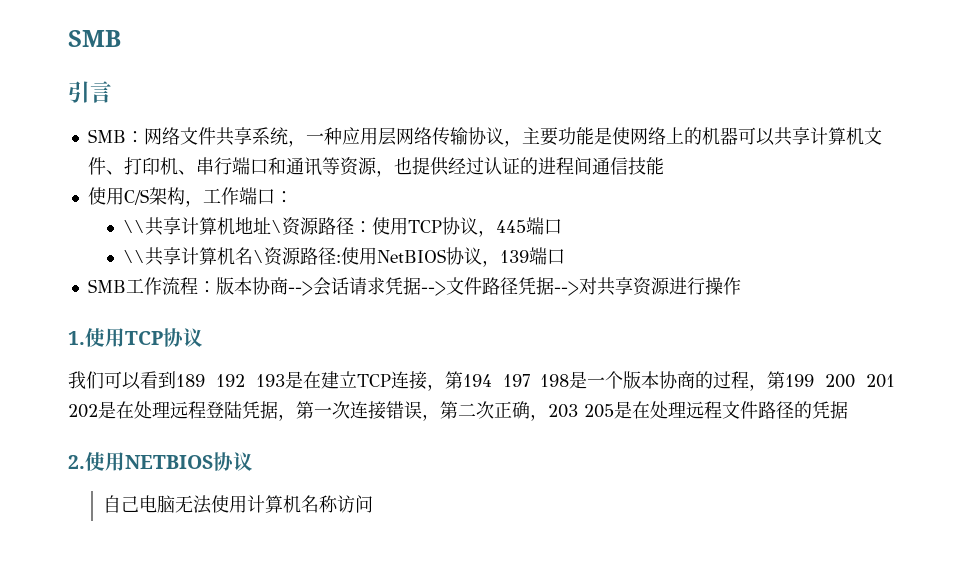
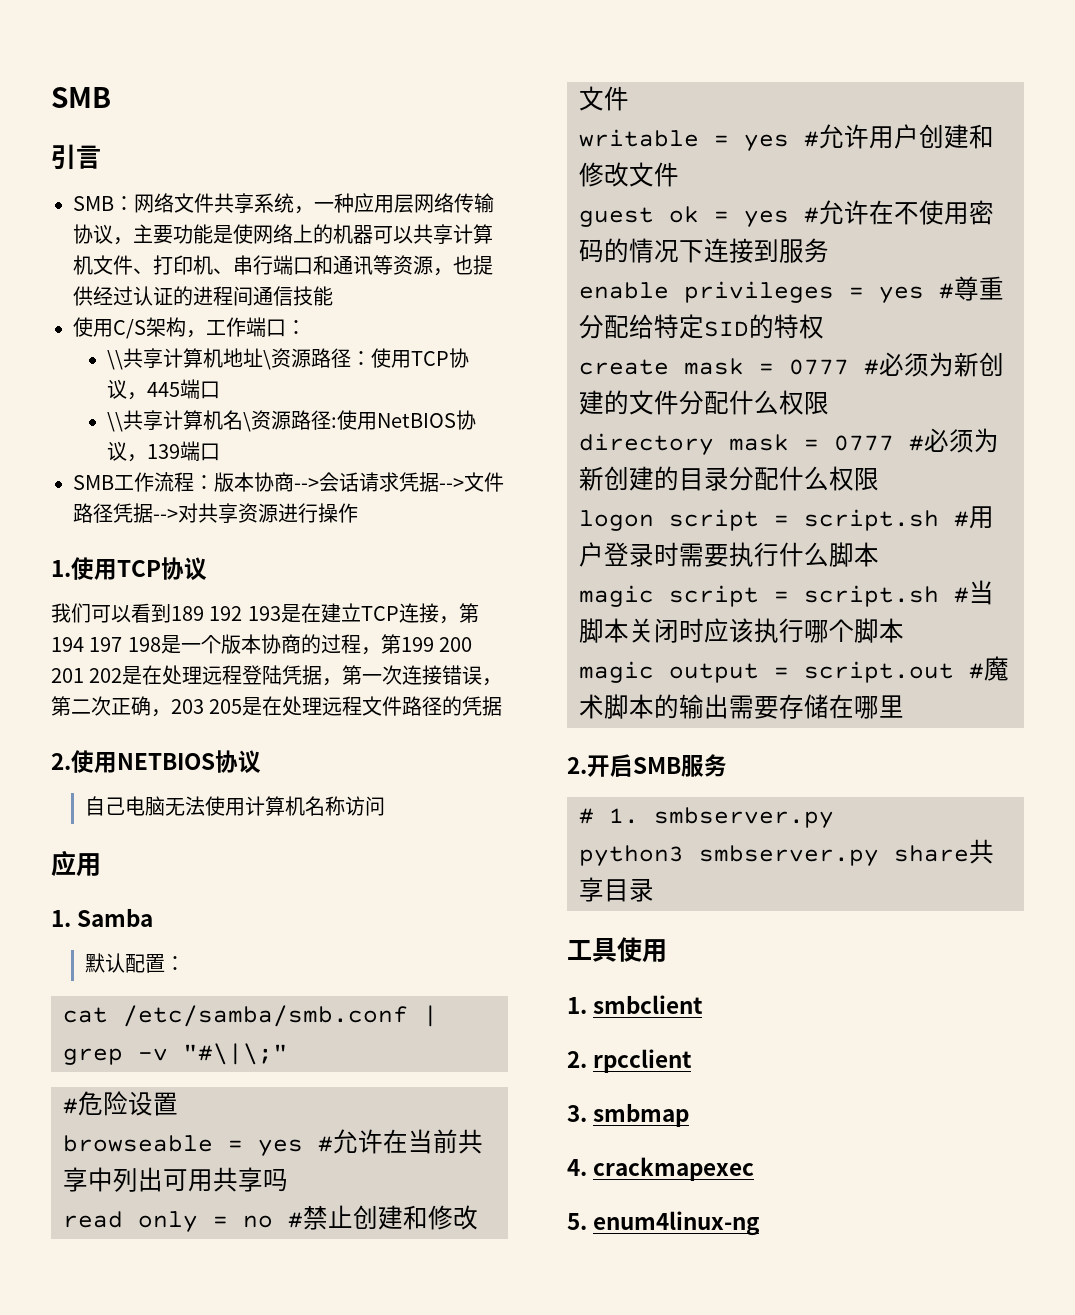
(374, 504) none -> [51,850,101,877] [51,908,154,927] [85,953,186,973] [63,1005,438,1027] [63,1043,288,1065] [63,1091,178,1116] [63,1129,483,1156] [63,1167,288,1192] [63,1205,478,1232] [579,86,629,111] [579,124,994,151] [579,162,679,187] [579,200,994,227] [579,238,829,263] [579,276,1004,303] [579,314,824,339] [579,352,1004,377] [579,390,829,415] [579,428,999,455] [579,466,879,491] [579,506,994,531] [579,542,879,567] [579,580,994,607] [579,618,904,643] [579,656,1009,683] [579,694,904,719] [567,754,727,777] [579,807,834,828] [579,839,994,866] [579,877,654,902] [567,937,667,963] [567,995,704,1014] [567,1049,693,1073] [567,1103,690,1127] [567,1157,755,1181] [567,1211,761,1236] // 应用 // 1. Samba // 默认配置： // cat /etc/samba/smb.conf | grep -v "#\|\;" // #危险设置 // browseable = yes #允许在当前共享中列出可用共享吗 // read only = no #禁止创建和修改文件 // writable = yes #允许用户创建和修改文件 // guest ok = yes #允许在不使用密码的情况下连接到服务 // enable privileges = yes #尊重分配给特定SID的特权 // create mask = 0777 #必须为新创建的文件分配什么权限 // directory mask = 0777 #必须为新创建的目录分配什么权限 // logon script = script.sh #用户登录时需要执行什么脚本 // magic script = script.sh #当脚本关闭时应该执行哪个脚本 // magic output = script.out #魔术脚本的输出需要存储在哪里 // 2.开启SMB服务 // # 1. smbserver.py // python3 smbserver.py share共享目录 // 工具使用 // 1. smbclient // 2. rpcclient // 3. smbmap // 4. crackmapexec // 5. enum4linux-ng

